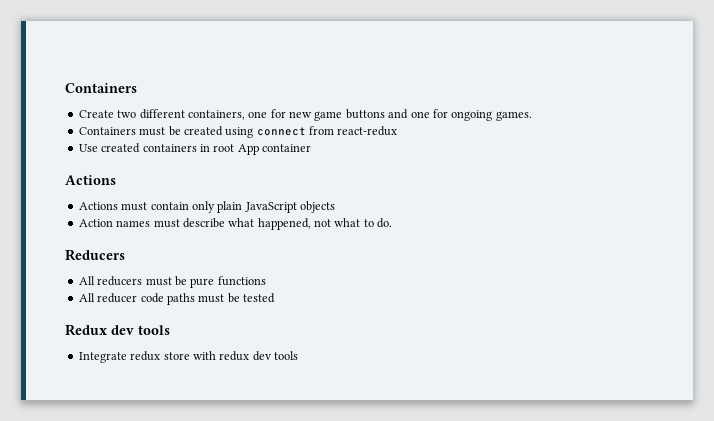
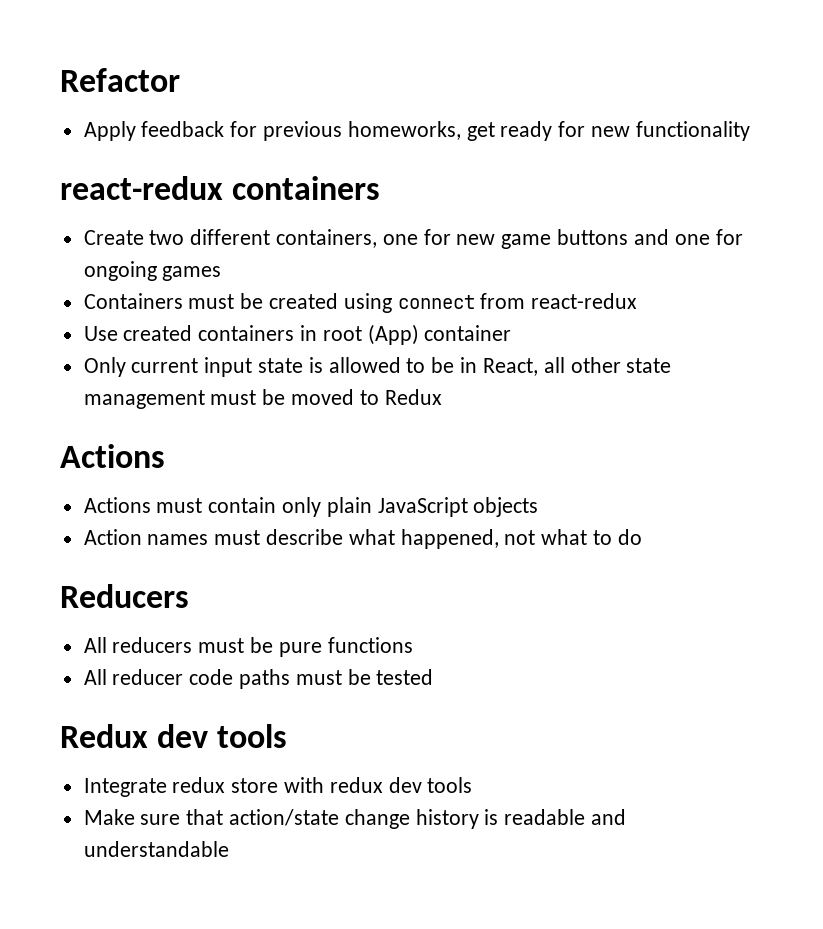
[65,83,137,93] Containers -> [60,68,180,92] [83,121,750,141] [60,176,381,200] Refactor // Apply feedback for previous homeworks, get ready for new functionality // react-redux containers
[495,111,532,121] games. -> [162,266,222,281] games
[237,144,259,155] App -> [367,324,419,345] (App)
(311, 148) none -> [83,357,672,377] [83,389,442,409] // Only current input state is allowed to be in React, all other state management must be moved to Redux
[377,218,393,228] do. -> [617,529,642,545] do
(298, 355) none -> [83,809,627,829] [83,841,229,857] // Make sure that action/state change history is readable and understandable

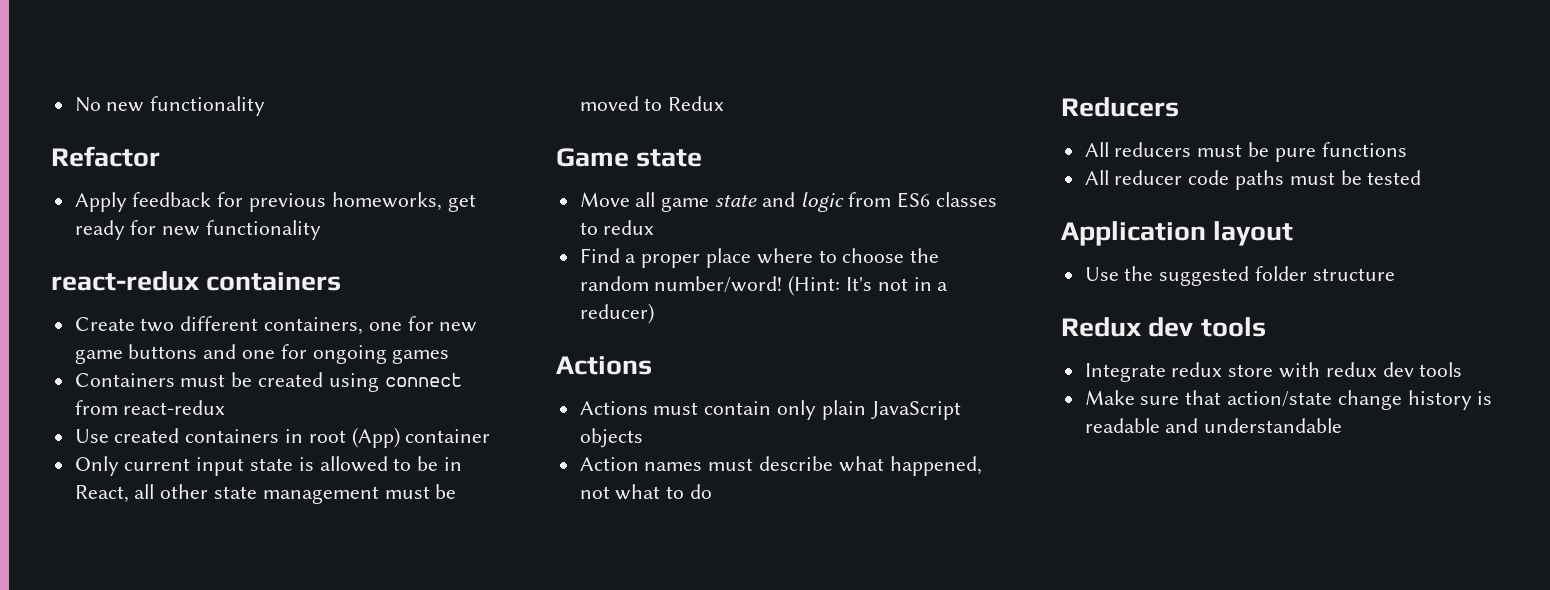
(60, 80) none -> [74,96,266,116] No new functionality //
(442, 397) none -> [556,148,703,167] [579,192,998,212] [579,220,655,235] [579,248,940,268] [579,275,949,296] [579,303,654,324] // Game state // Move all game state and logic from ES6 classes to redux // Find a proper place where to choose the random number/word! (Hint: It's not in a reducer)
(434, 677) none -> [1061,221,1294,246] [1084,266,1395,286] // Application layout // Use the suggested folder structure

